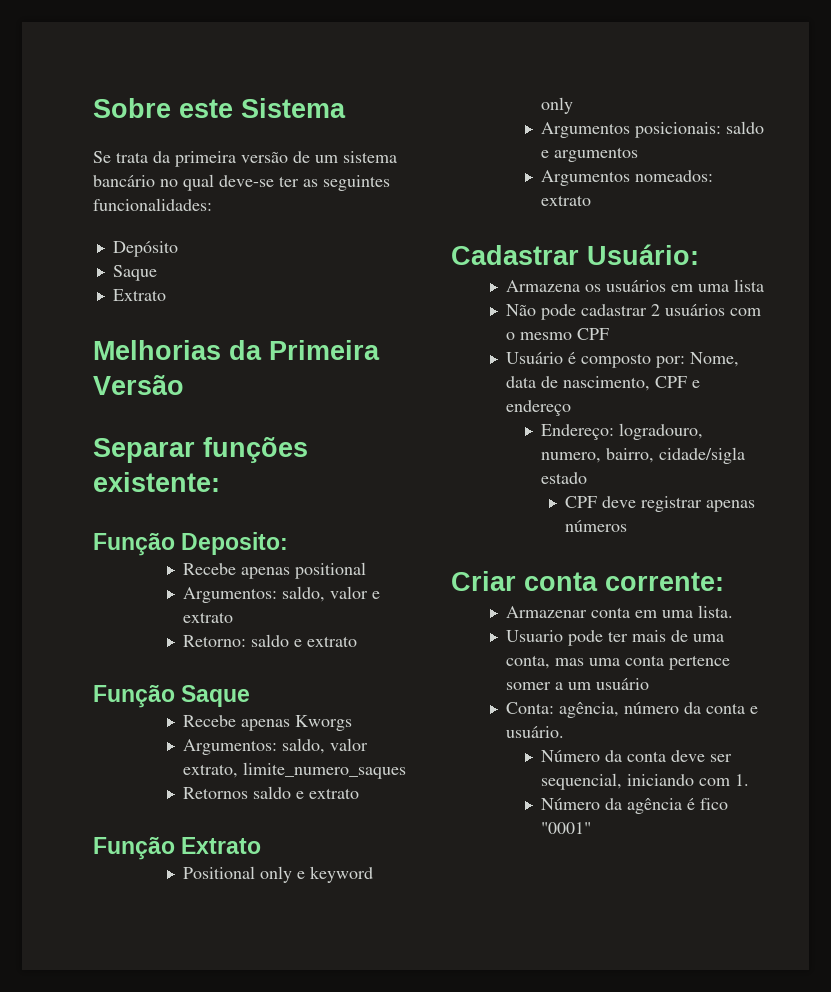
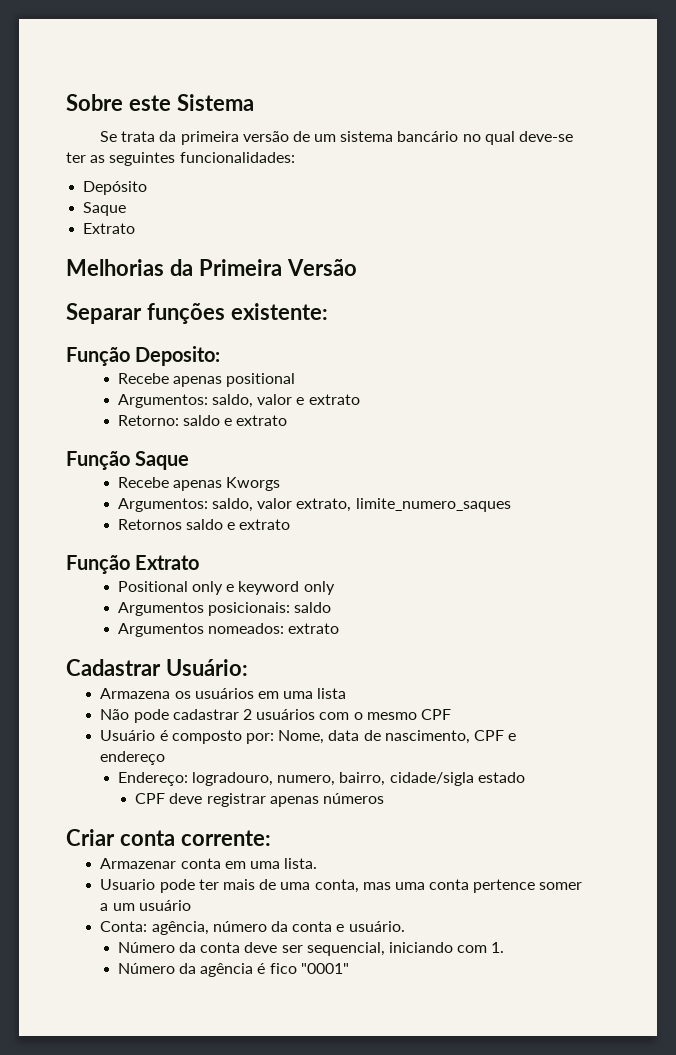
[541,147,639,162] e argumentos -> (332, 607) none

